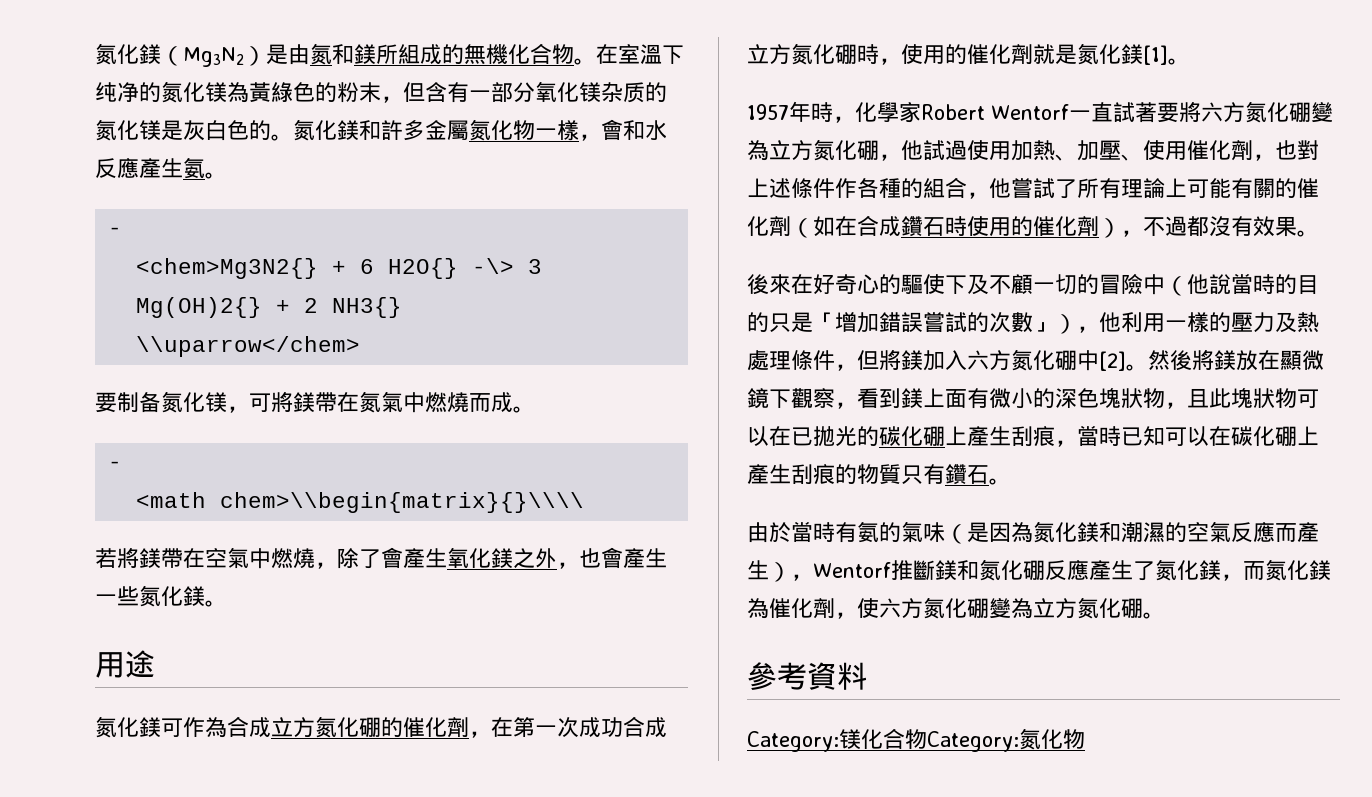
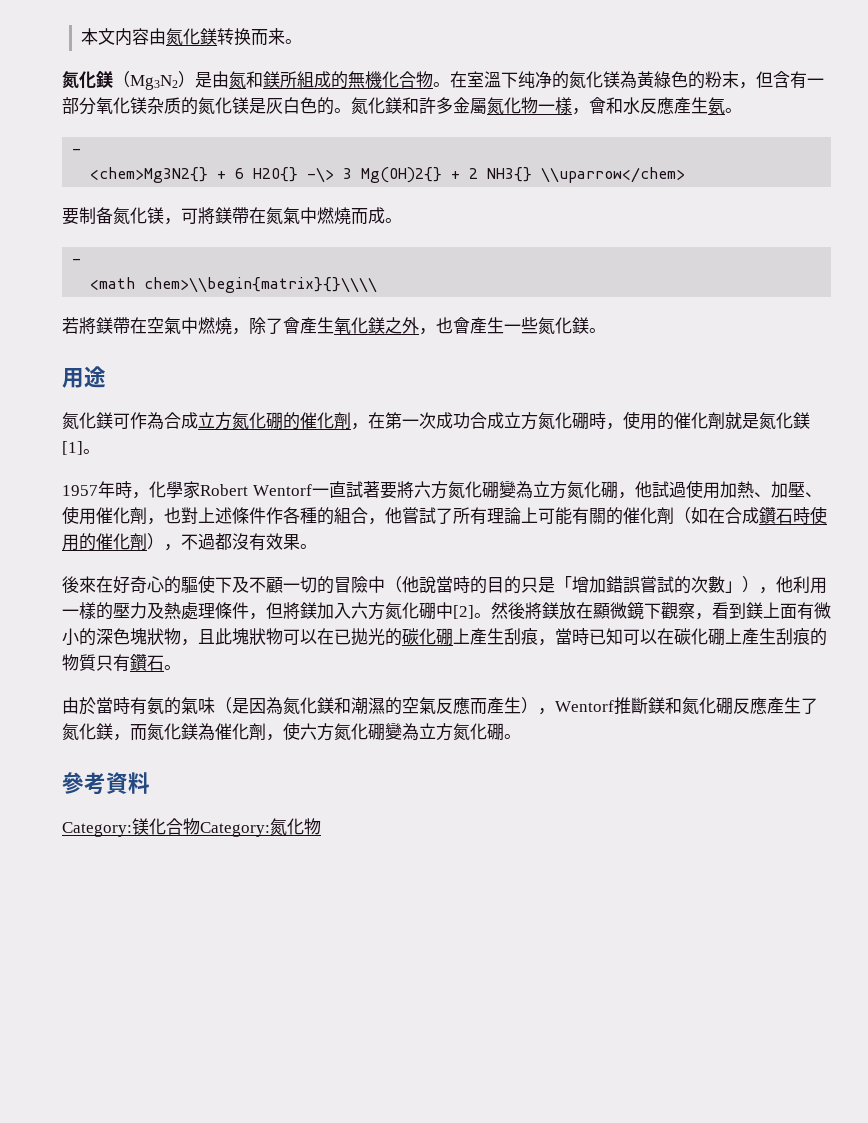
(95, 54) none -> [80,28,302,46] 本文内容由氮化鎂转换而来。 //
(403, 307) // -> (533, 174) none

